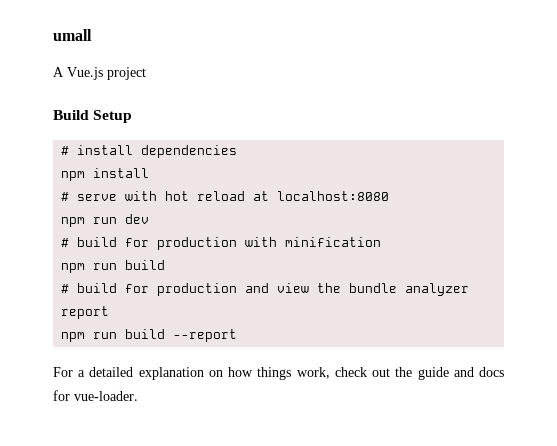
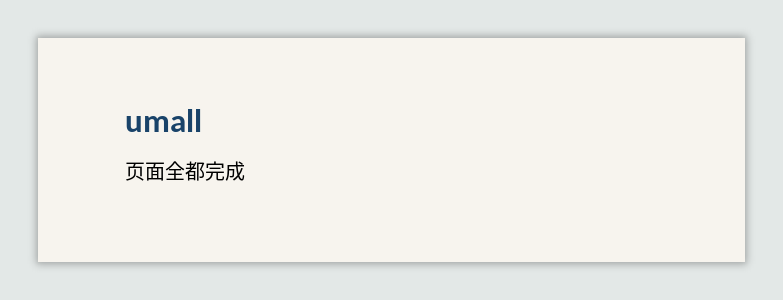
[53,67,146,80] [53,110,133,123] [61,145,238,158] [61,168,150,181] [61,191,390,201] [61,214,150,227] [61,237,382,250] [61,260,166,273] [61,283,470,296] [61,306,110,319] [61,329,238,342] [53,367,504,380] [53,390,138,401] A Vue.js project // Build Setup // # install dependencies // npm install // # serve with hot reload at localhost:8080 // npm run dev // # build for production with minification // npm run build // # build for production and view the bundle analyzer report // npm run build --report // For a detailed explanation on how things work, check out the guide and docs for vue-loader. -> [125,161,245,181] 页面全都完成

